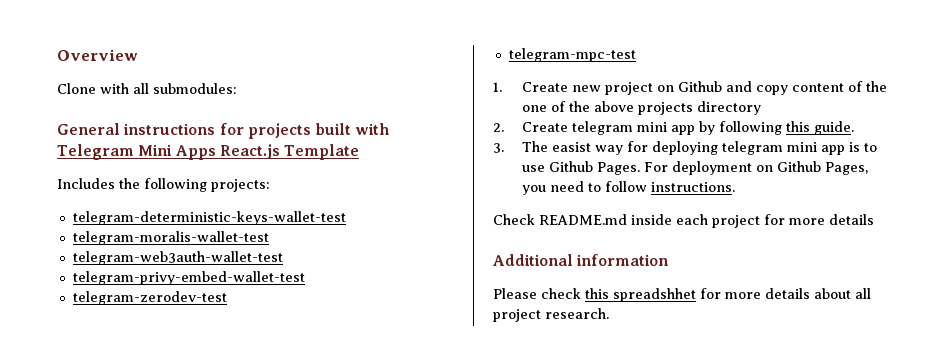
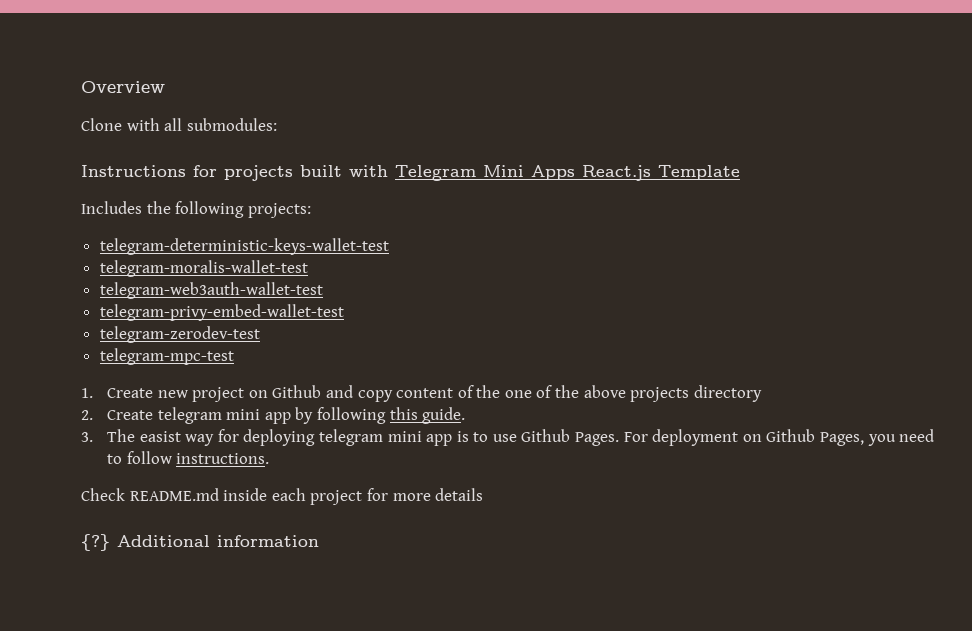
[57,123,216,135] General instructions -> [81,165,186,177] Instructions
(874, 219) none -> [81,534,110,551] {?}
[493,288,871,302] [493,308,609,322] // Please check this spreadshhet for more details about all project research. -> (319, 541) none

